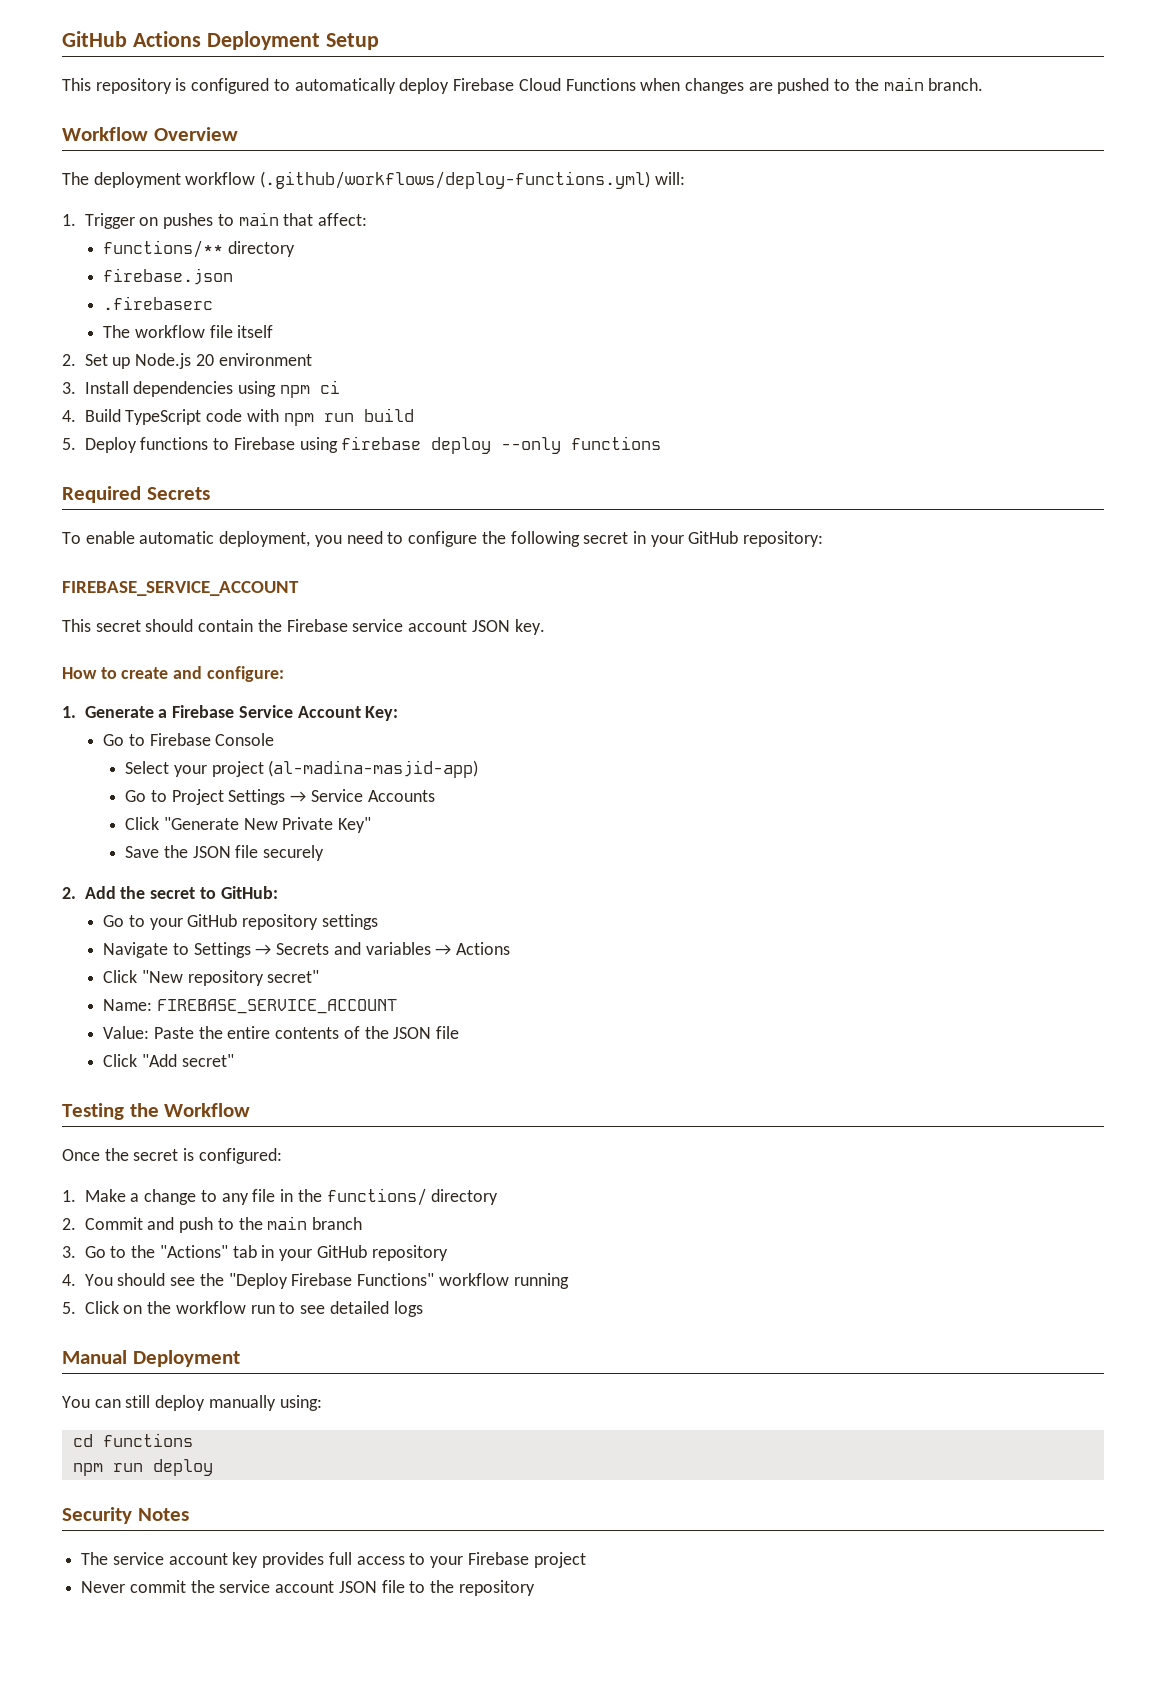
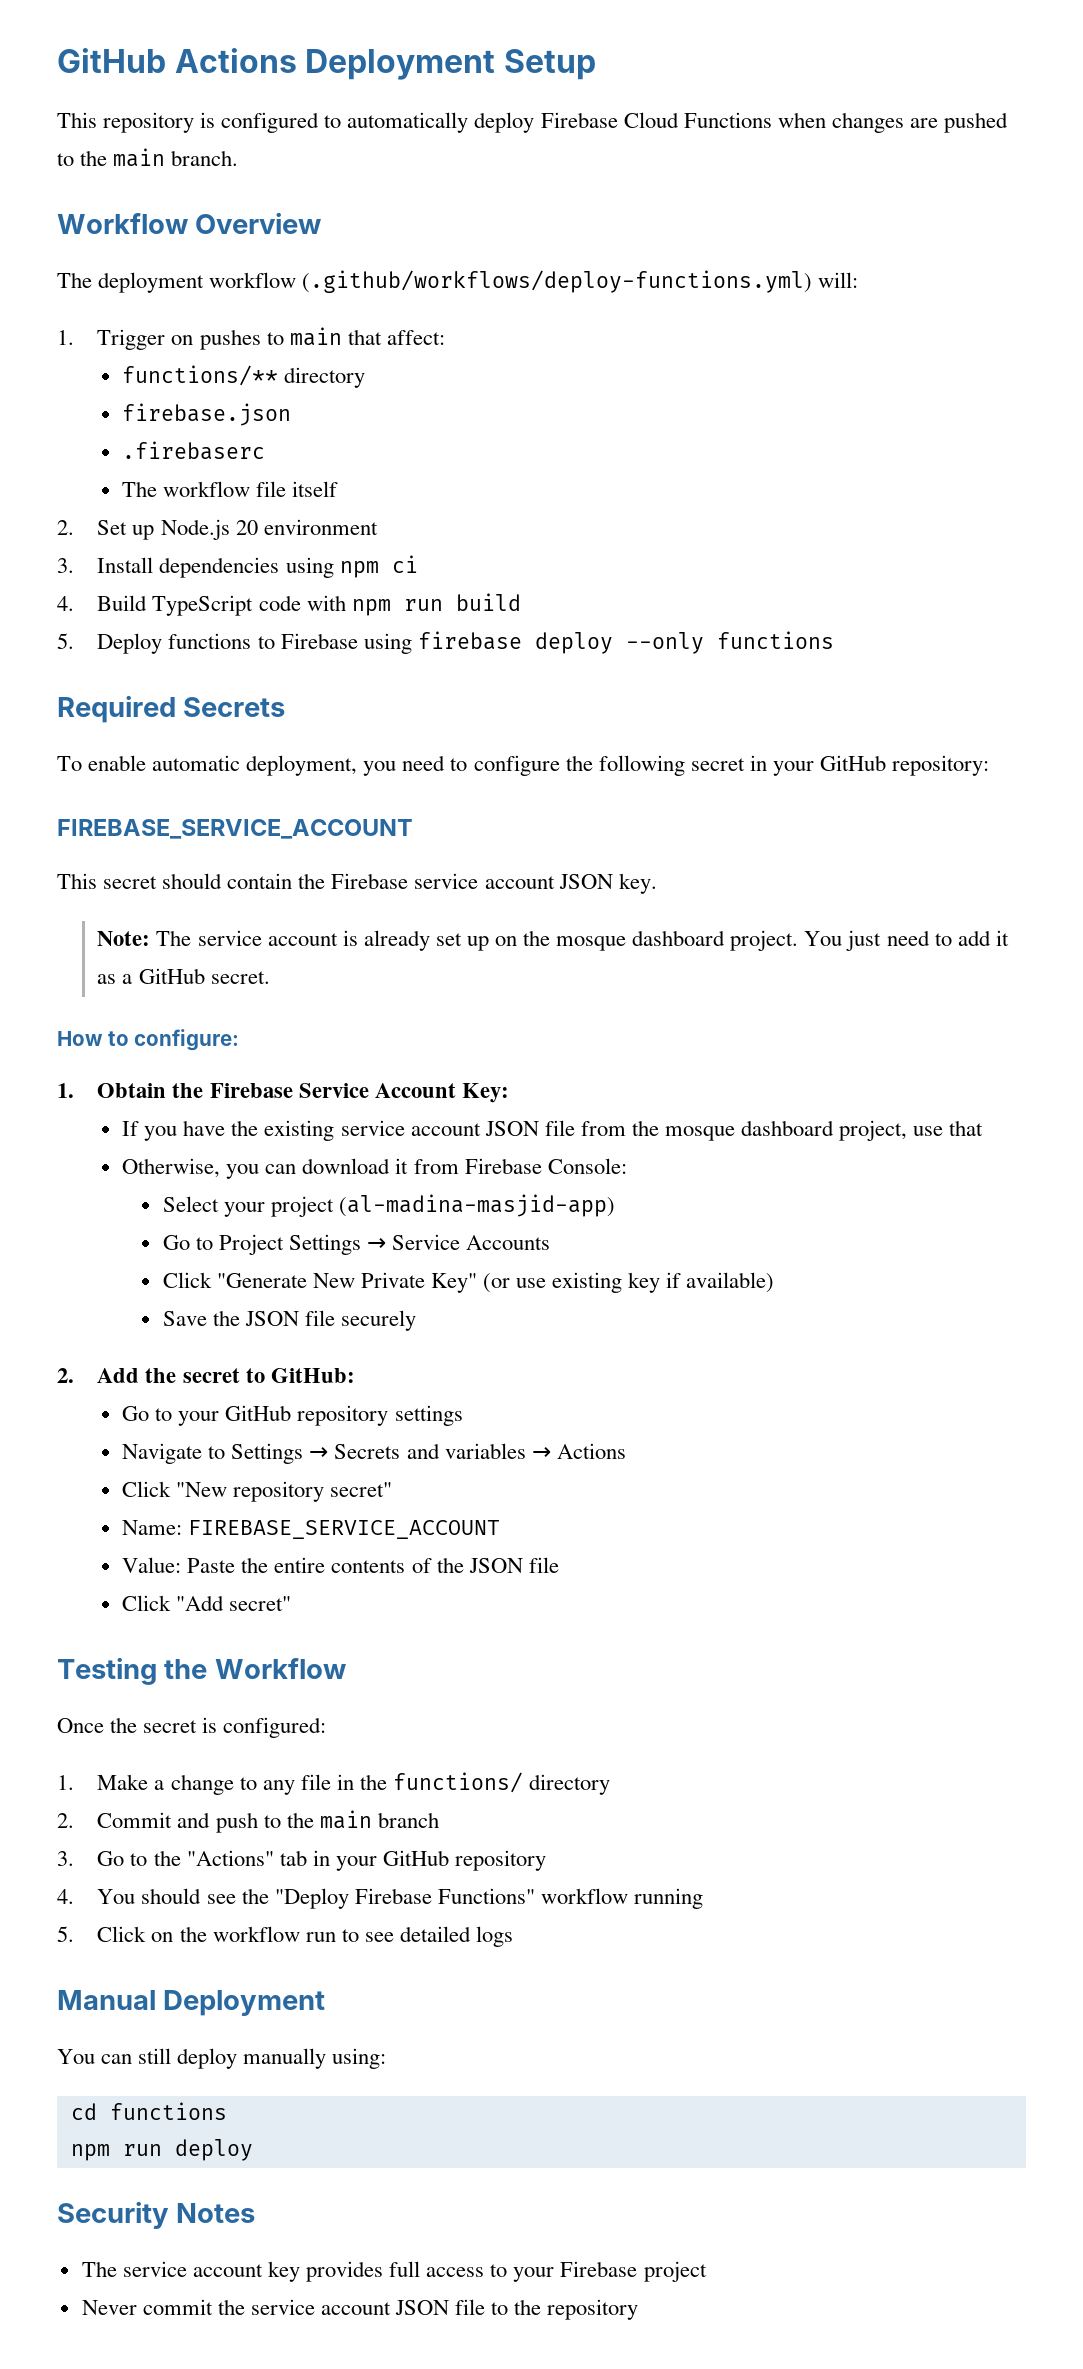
(545, 627) none -> [97,930,1009,951] [97,968,270,984] // Note: The service account is already set up on the mosque dashboard project. You just need to add it as a GitHub secret.
[121,666,203,679] create and -> (129, 1038) none
[84,706,168,718] Generate a -> [97,1083,204,1098] Obtain the
[103,733,275,746] Go to Firebase Console -> [122,1120,984,1141] [122,1158,627,1179] If you have the existing service account JSON file from the mosque dashboard project, use that // Otherwise, you can download it from Firebase Console:
(372, 825) none -> [482,1272,775,1293] (or use existing key if available)

